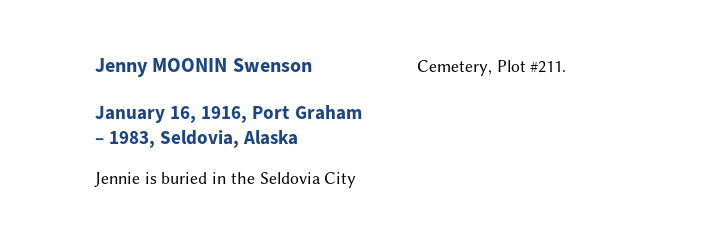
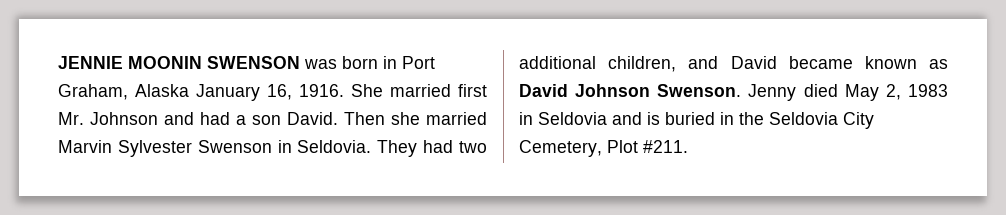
[95,58,312,77] [95,105,362,123] [95,130,299,148] [94,172,140,187] Jenny MOONIN Swenson // January 16, 1916, Port Graham – 1983, Seldovia, Alaska // Jennie -> [58,56,435,69] [58,84,487,101] [58,112,487,125] [58,140,487,157] [519,56,948,72] [519,84,949,101] [519,112,642,125] JENNIE MOONIN SWENSON was born in Port Graham, Alaska January 16, 1916. She married first Mr. Johnson and had a son David. Then she married Marvin Sylvester Swenson in Seldovia. They had two additional children, and David became known as David Johnson Swenson. Jenny died May 2, 1983 in Seldovia and

